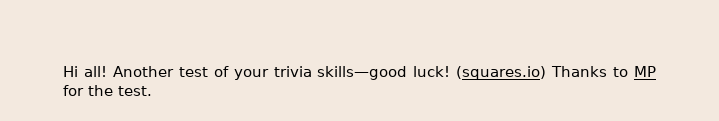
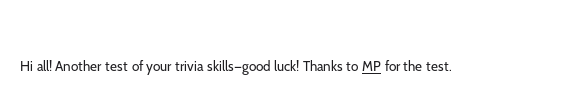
[456,66,547,80] (squares.io) -> (300, 65) none

